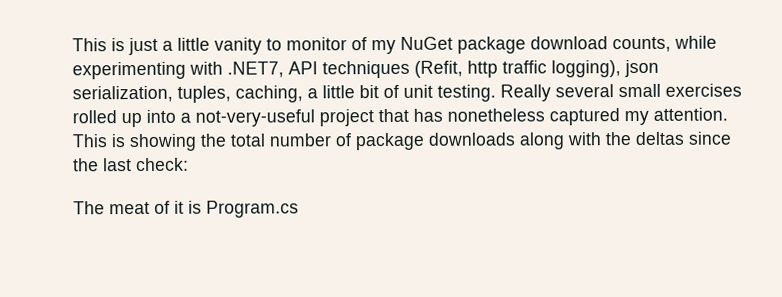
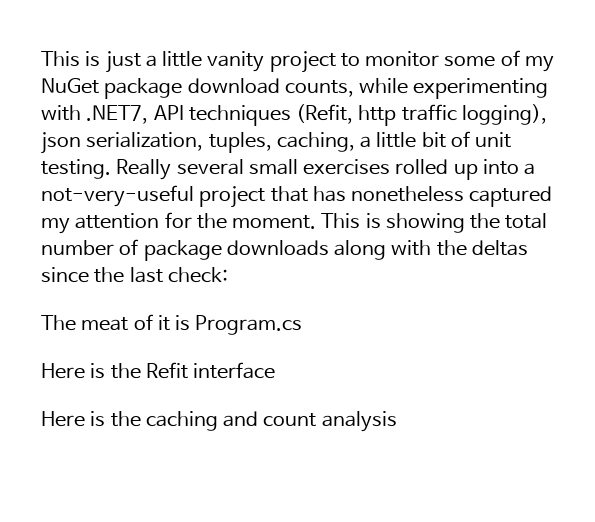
(262, 46) none -> [269,51,336,73] project
(347, 44) none -> [444,56,496,67] some
[653,107,728,121] attention. -> [75,212,317,229] attention for the moment.
(299, 209) none -> [41,362,276,379] [41,411,397,432] // Here is the Refit interface // Here is the caching and count analysis

